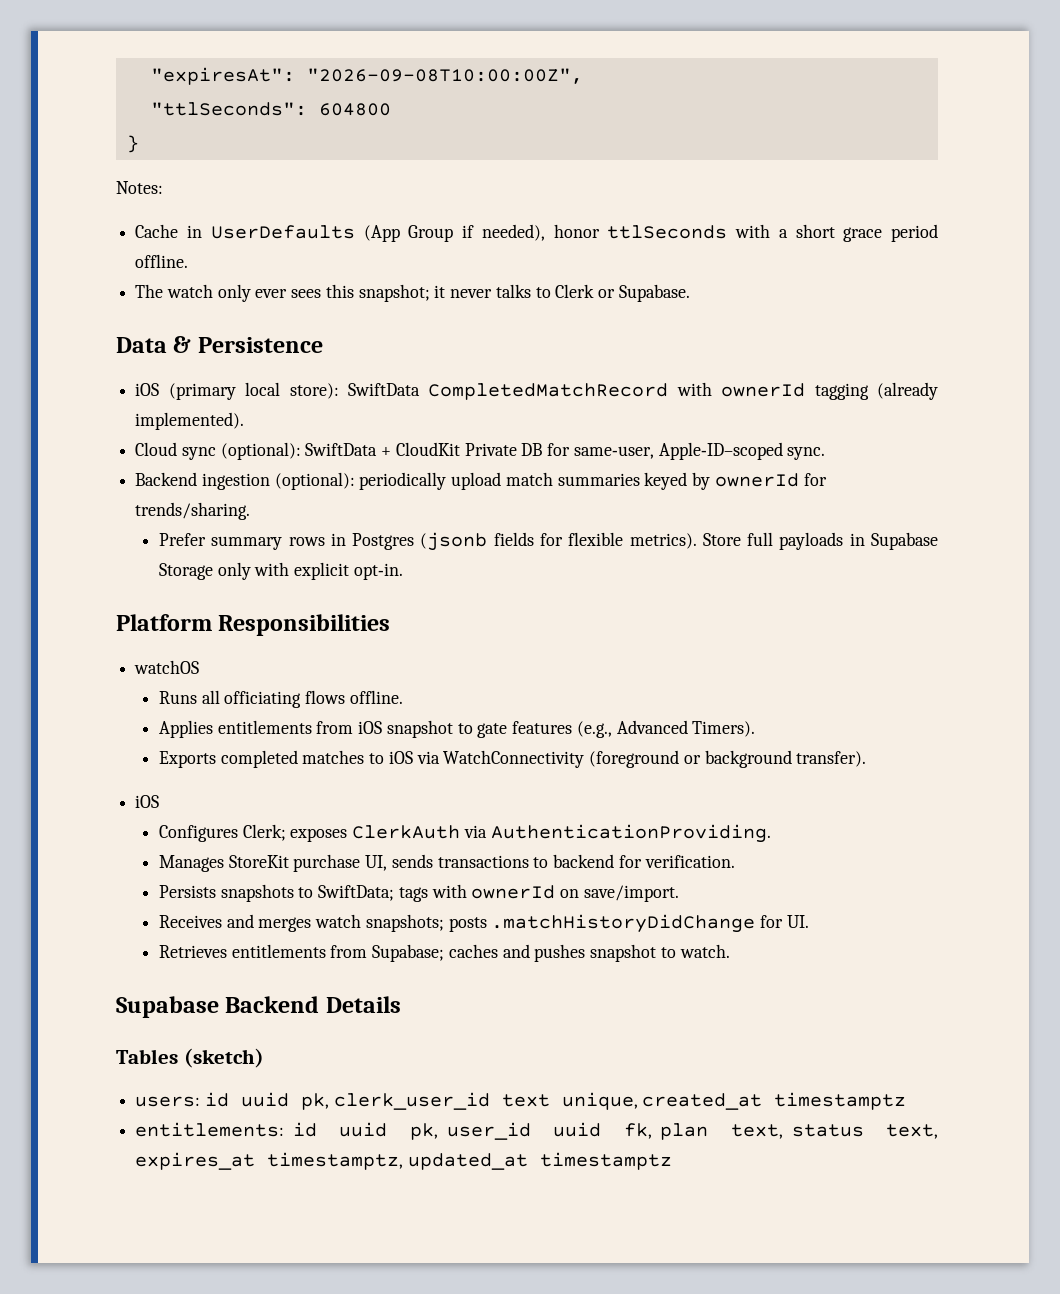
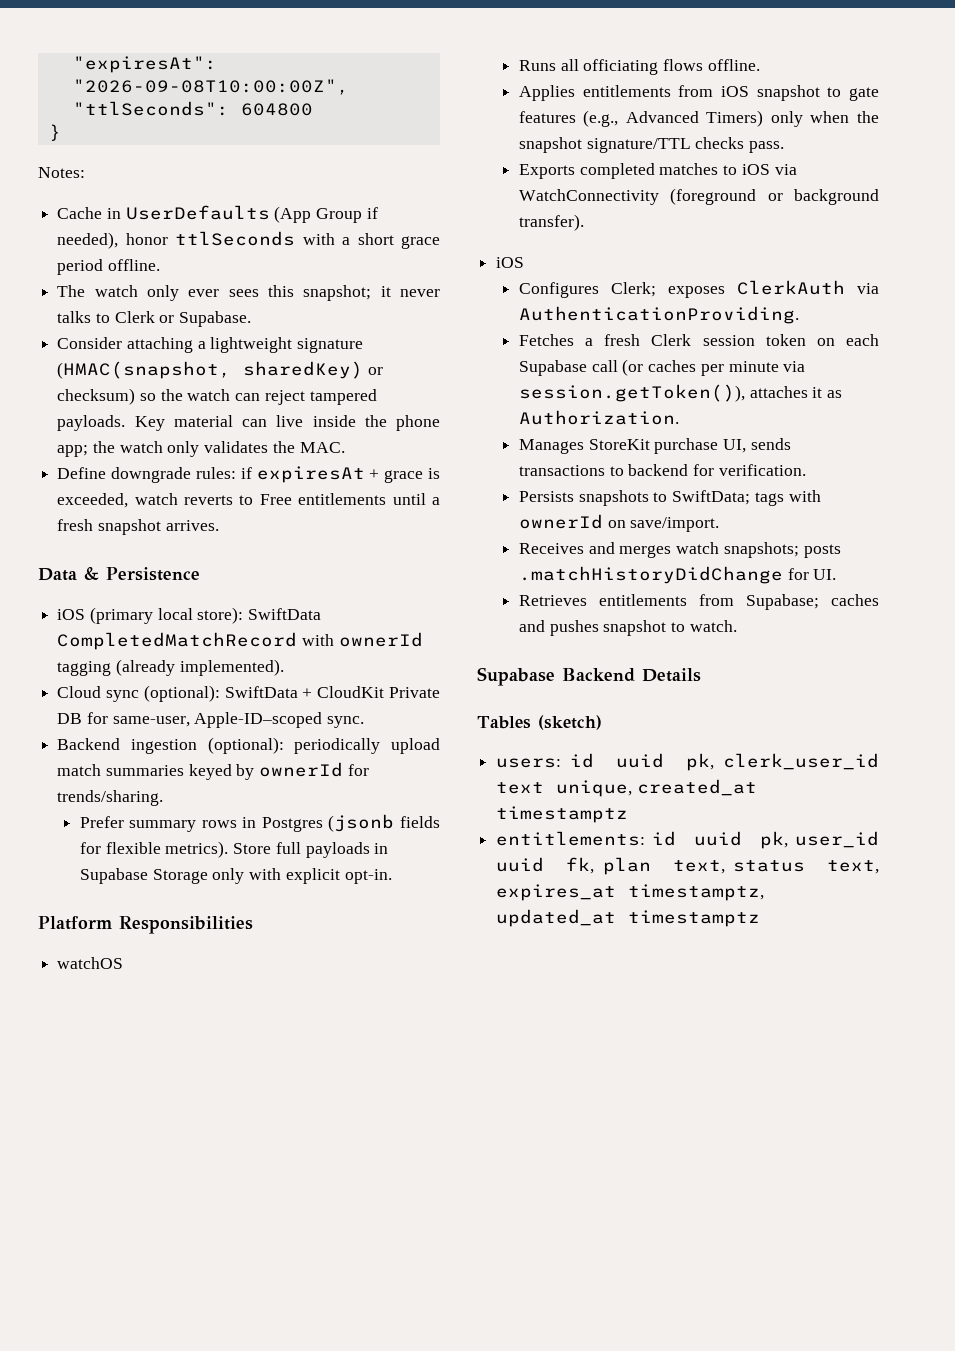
(690, 293) none -> [57,337,364,353] [57,361,383,379] [57,388,377,405] [57,415,440,431] [57,441,345,457] [57,466,440,483] [57,493,441,508] [57,519,219,535] // Consider attaching a lightweight signature (HMAC(snapshot, sharedKey) or checksum) so the watch can reject tampered payloads. Key material can live inside the phone app; the watch only validates the MAC. // Define downgrade rules: if expiresAt + grace is exceeded, watch reverts to Free entitlements until a fresh snapshot arrives.
[692,721,756,737] Timers). -> [706,110,879,127] [518,137,785,153] Timers) only when the snapshot signature/TTL checks pass.
(771, 833) none -> [518,334,879,346] [518,359,806,376] [518,384,843,402] [518,410,679,425] // Fetches a fresh Clerk session token on each Supabase call (or caches per minute via session.getToken()), attaches it as Authorization.

